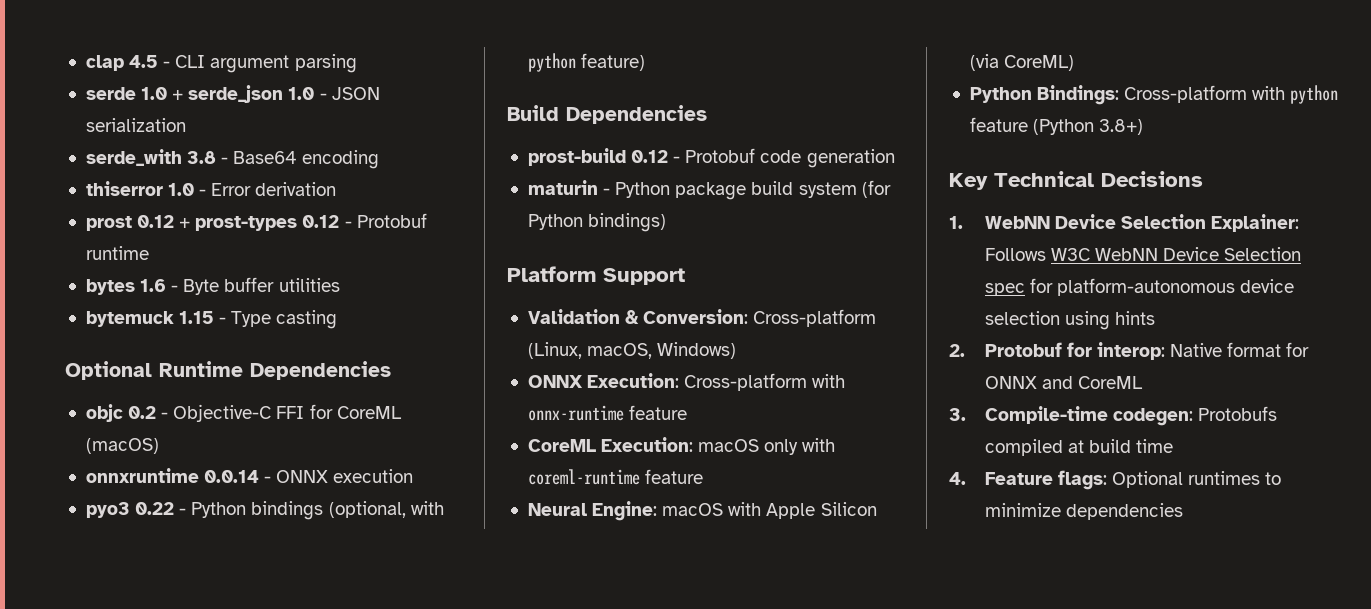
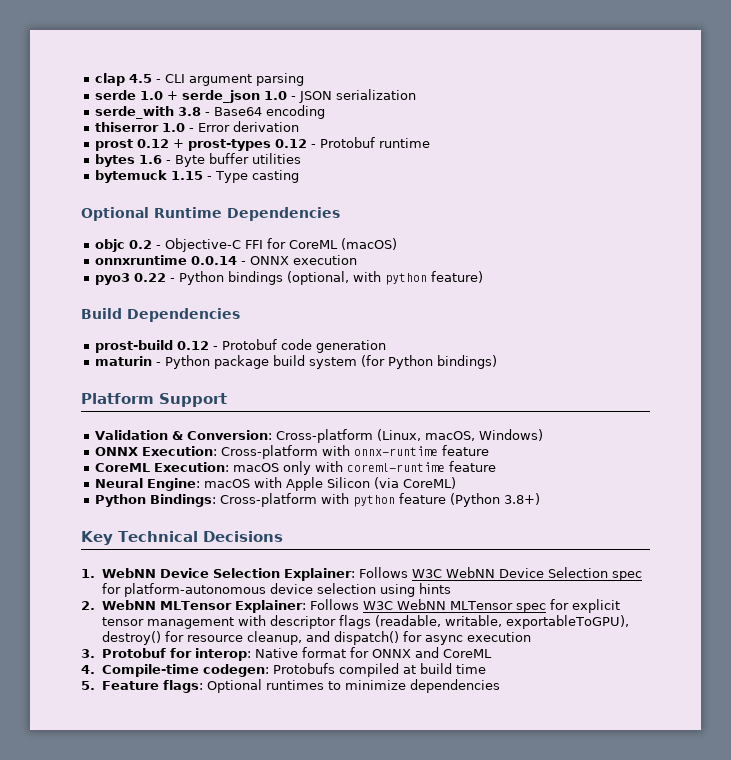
(965, 350) none -> [102,599,621,613] [102,615,630,629] [102,631,532,645] [81,649,95,658] WebNN MLTensor Explainer: Follows W3C WebNN MLTensor spec for explicit tensor management with descriptor flags (readable, writable, exportableToGPU), destroy() for resource cleanup, and dispatch() for async execution // 3.
[949,408,966,421] 3. -> [81,665,95,674] 4.
[949,472,966,485] 4. -> [81,681,95,690] 5.

